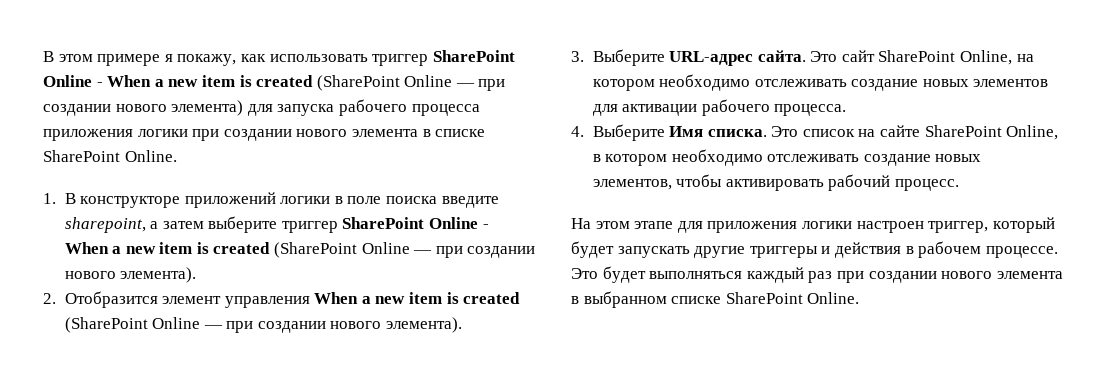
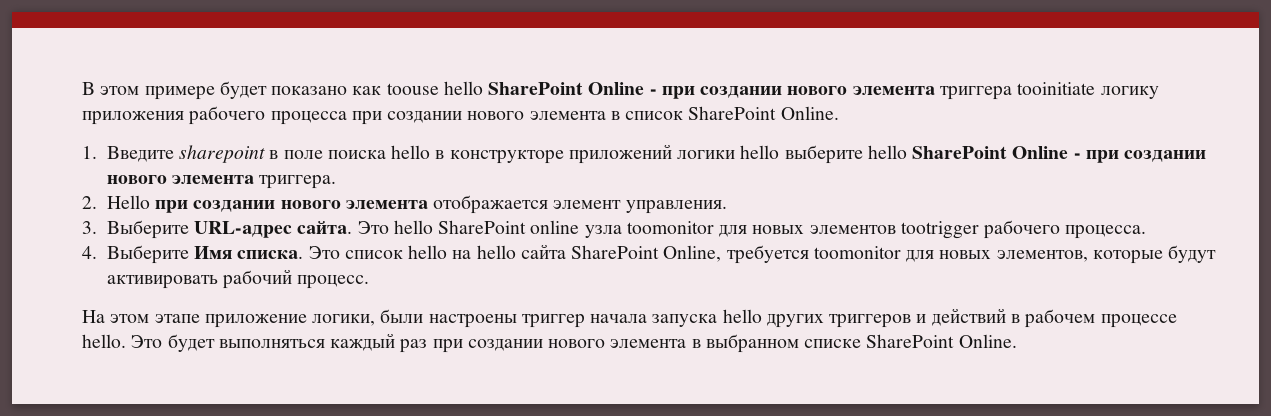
[164,50,515,66] [43,75,506,91] [43,99,480,116] [43,129,486,141] я покажу, как использовать триггер SharePoint Online - When a new item is created (SharePoint Online — при создании нового элемента) для запуска рабочего процесса приложения логики при создании нового элемента в списке -> [219,81,1159,100] [82,106,684,125] будет показано как toouse hello SharePoint Online - при создании нового элемента триггера tooinitiate логику приложения рабочего процесса при создании нового элемента в список
[64,192,499,208] [64,216,489,233] [64,242,536,258] [64,267,197,283] В конструкторе приложений логики в поле поиска введите sharepoint, а затем выберите триггер SharePoint Online - When a new item is created (SharePoint Online — при создании нового элемента). -> [106,144,1207,164] [106,175,337,189] Введите sharepoint в поле поиска hello в конструкторе приложений логики hello выберите hello SharePoint Online - при создании нового элемента триггера.
[64,291,521,308] [64,317,463,333] Отобразится элемент управления When a new item is created (SharePoint Online — при создании нового элемента). -> [106,195,727,214] Hello при создании нового элемента отображается элемент управления.
[841,50,1034,65] [592,74,1049,91] [592,104,698,116] сайт SharePoint Online, на котором необходимо отслеживать создание новых элементов для активации -> [393,220,979,239] hello SharePoint online узла toomonitor для новых элементов tootrigger
[858,125,1059,140] [592,149,982,166] [592,174,723,190] на сайте SharePoint Online, в котором необходимо отслеживать создание новых элементов, чтобы -> [408,244,1217,264] hello на hello сайта SharePoint Online, требуется toomonitor для новых элементов, которые будут
[677,217,1055,233] [571,241,1058,258] для приложения логики настроен триггер, который будет запускать другие триггеры и действия в рабочем процессе. -> [204,308,1177,328] [82,334,126,348] приложение логики, были настроены триггер начала запуска hello других триггеров и действий в рабочем процессе hello.

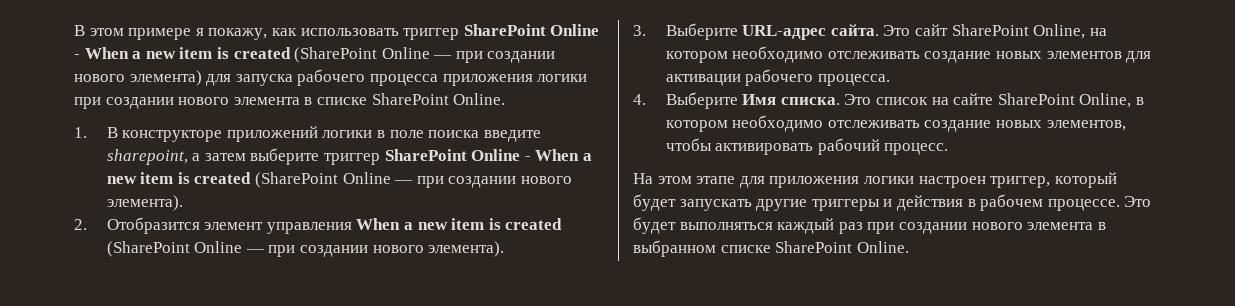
[219,81,1159,100] [82,106,684,125] будет показано как toouse hello SharePoint Online - при создании нового элемента триггера tooinitiate логику приложения рабочего процесса при создании нового элемента в список -> [195,24,600,40] [74,47,556,63] [74,69,588,86] [74,97,367,109] я покажу, как использовать триггер SharePoint Online - When a new item is created (SharePoint Online — при создании нового элемента) для запуска рабочего процесса приложения логики при создании нового элемента в списке
[106,144,1207,164] [106,175,337,189] Введите sharepoint в поле поиска hello в конструкторе приложений логики hello выберите hello SharePoint Online - при создании нового элемента триггера. -> [106,126,541,142] [106,148,592,165] [106,172,572,188] [106,195,183,211] В конструкторе приложений логики в поле поиска введите sharepoint, а затем выберите триггер SharePoint Online - When a new item is created (SharePoint Online — при создании нового элемента).
[106,195,727,214] Hello при создании нового элемента отображается элемент управления. -> [106,217,563,234] [106,241,505,257] Отобразится элемент управления When a new item is created (SharePoint Online — при создании нового элемента).
[393,220,979,239] hello SharePoint online узла toomonitor для новых элементов tootrigger -> [915,24,1107,39] [665,46,1152,63] [665,74,741,86] сайт SharePoint Online, на котором необходимо отслеживать создание новых элементов для активации
[408,244,1217,264] hello на hello сайта SharePoint Online, требуется toomonitor для новых элементов, которые будут -> [931,93,1144,108] [665,115,1126,132] [665,138,712,151] на сайте SharePoint Online, в котором необходимо отслеживать создание новых элементов, чтобы
[204,308,1177,328] [82,334,126,348] приложение логики, были настроены триггер начала запуска hello других триггеров и действий в рабочем процессе hello. -> [739,172,1117,188] [633,194,1120,211] для приложения логики настроен триггер, который будет запускать другие триггеры и действия в рабочем процессе.

